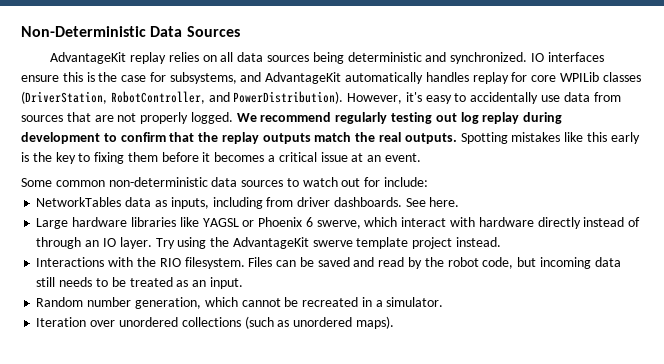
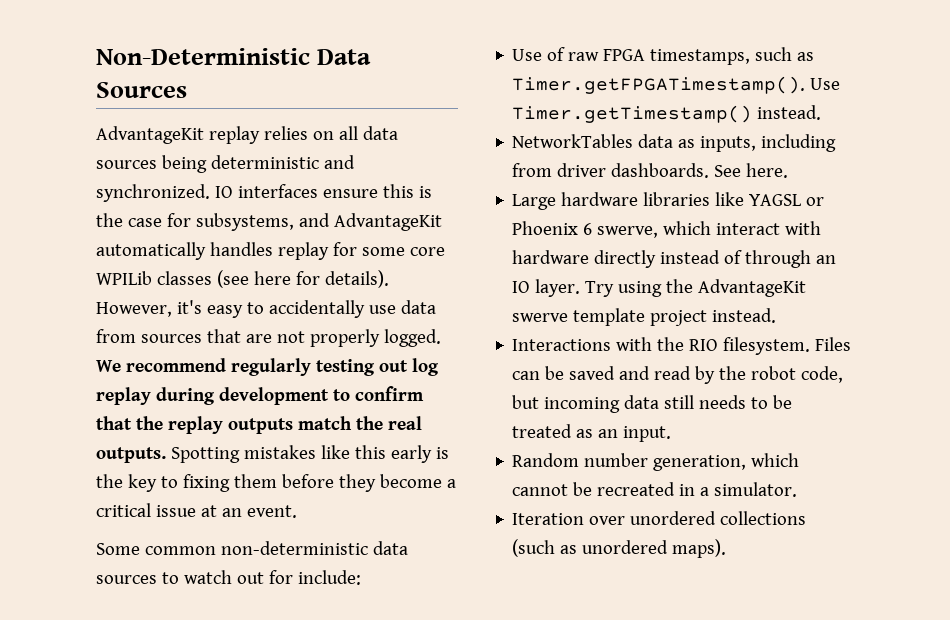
(528, 77) none -> [361,247,405,256] some
[21,91,344,104] (DriverStation, RobotController, and PowerDistribution). -> [216,270,389,288] (see here for details).
[202,152,265,162] it becomes -> [338,474,442,492] they become
(429, 182) none -> [512,47,815,65] [512,76,841,94] [512,105,822,123] // Use of raw FPGA timestamps, such as Timer.getFPGATimestamp(). Use Timer.getTimestamp() instead.

